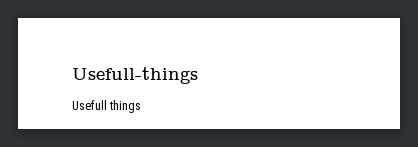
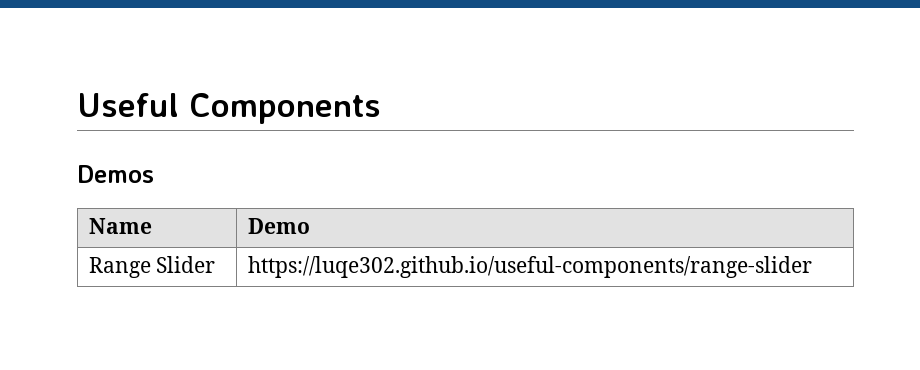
[72,67,198,84] [72,100,142,113] Usefull-things // Usefull things -> [77,93,381,124] [77,165,154,183] [88,218,152,234] [247,218,310,234] [88,256,216,278] [247,256,812,278] Useful Components // Demos // Name | Demo // Range Slider | https://luqe302.github.io/useful-components/range-slider

